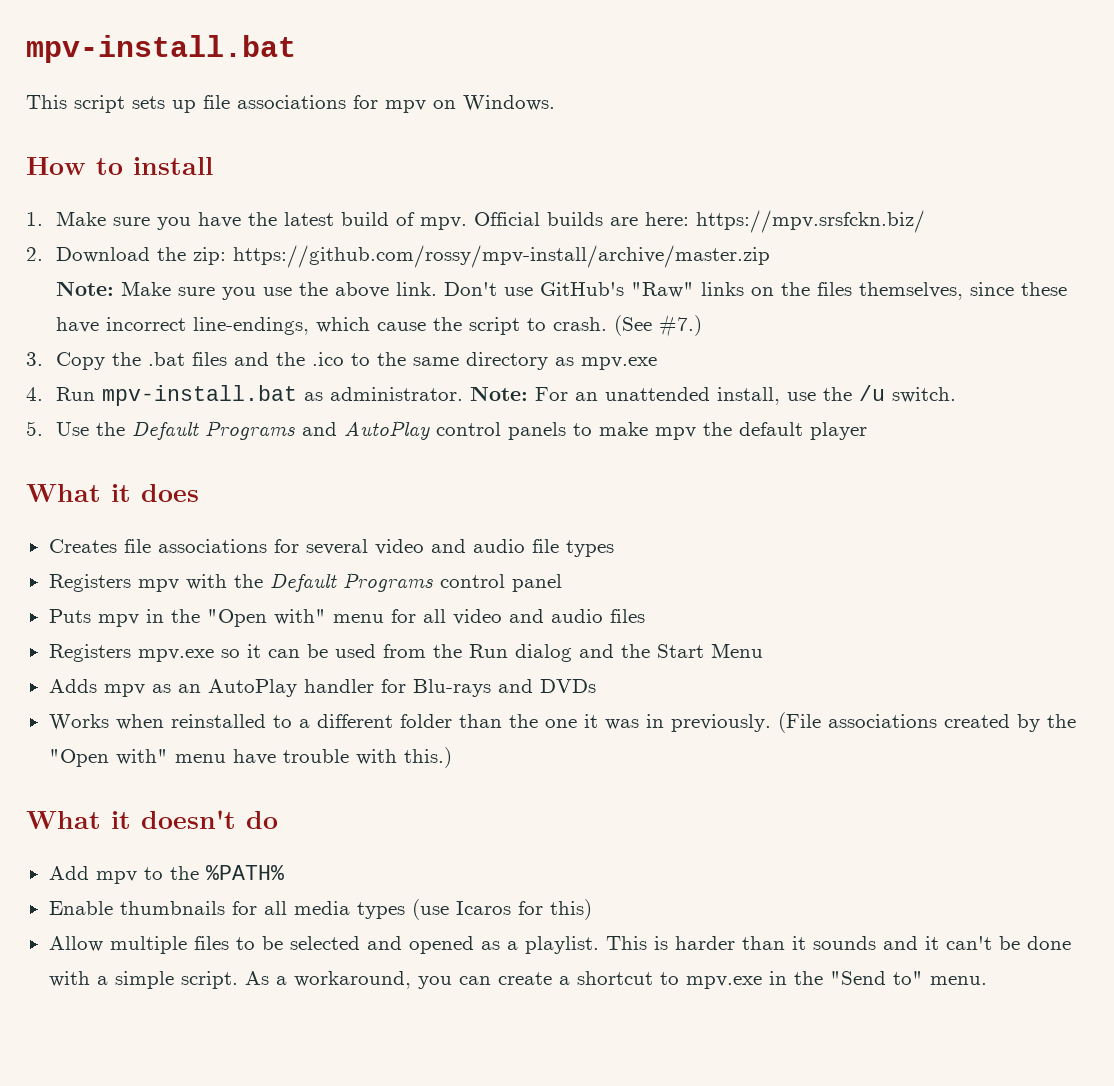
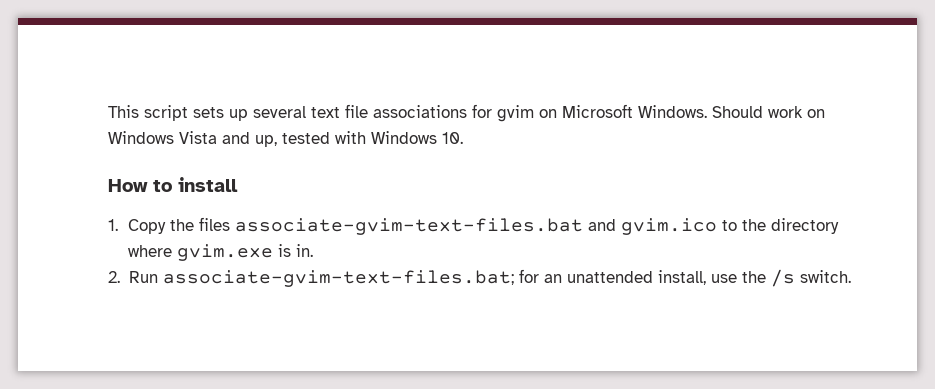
[26,35,296,63] mpv-install.bat // -> (108, 111) none
[203,95,555,113] [26,157,213,175] [26,210,925,233] [26,245,770,268] [55,281,1067,300] [55,314,702,337] [26,352,657,370] [26,385,568,406] file associations for mpv on Windows. // How to install // 1. Make sure you have the latest build of mpv. Official builds are here: https://mpv.srsfckn.biz/ // 2. Download the zip: https://github.com/rossy/mpv-install/archive/master.zip // Note: Make sure you use the above link. Don't use GitHub's "Raw" links on the files themselves, since these have incorrect line-endings, which cause the script to crash. (See #7.) // 3. Copy the .bat files and the .ico to the same directory as mpv.exe // 4. Run mpv-install.bat as administrator. Note: For -> [253,104,825,122] [108,131,463,147] [108,177,238,192] [108,217,839,235] [127,244,313,261] [108,269,539,287] several text file associations for gvim on Microsoft Windows. Should work on Windows Vista and up, tested with Windows 10. // How to install // 1. Copy the files associate-gvim-text-files.bat and gvim.ico to the directory where gvim.exe is in. // 2. Run associate-gvim-text-files.bat; for
[858,385,885,401] /u -> [770,269,795,287] /s
[26,420,867,440] [26,484,199,502] [48,539,614,557] [48,572,562,592] [48,609,645,627] [48,643,763,662] [48,679,596,697] [48,712,1076,733] [48,747,452,768] [26,810,278,829] [48,865,284,884] [48,899,592,920] [48,936,1071,954] [48,971,987,989] // 5. Use the Default Programs and AutoPlay control panels to make mpv the default player // What it does // Creates file associations for several video and audio file types // Registers mpv with the Default Programs control panel // Puts mpv in the "Open with" menu for all video and audio files // Registers mpv.exe so it can be used from the Run dialog and the Start Menu // Adds mpv as an AutoPlay handler for Blu-rays and DVDs // Works when reinstalled to a different folder than the one it was in previously. (File associations created by the "Open with" menu have trouble with this.) // What it doesn't do // Add mpv to the %PATH% // Enable thumbnails for all media types (use Icaros for this) // Allow multiple files to be selected and opened as a playlist. This is harder than it sounds and it can't be done with a simple script. As a workaround, you can create a shortcut to mpv.exe in the "Send to" menu. -> (851, 276) none

